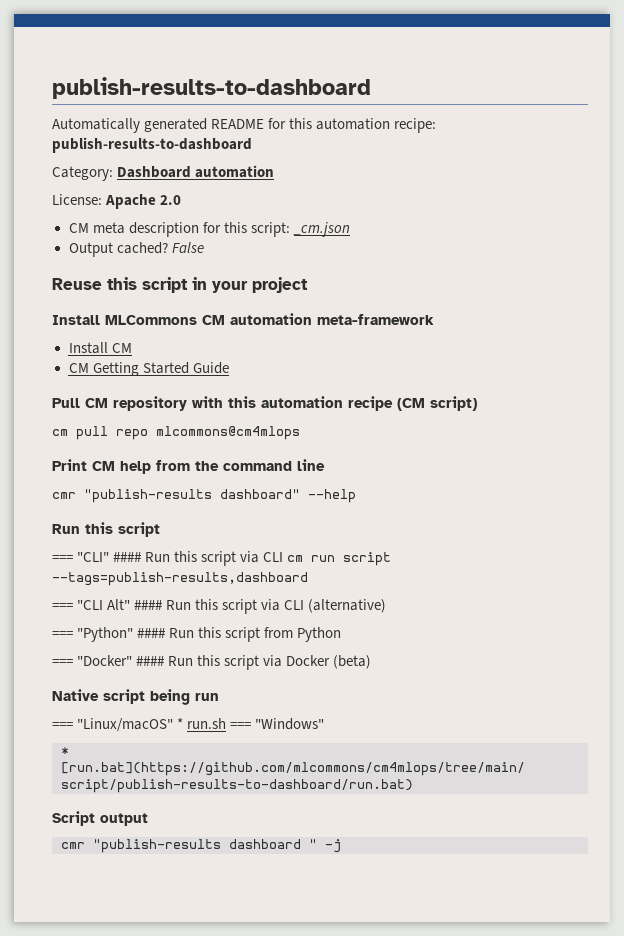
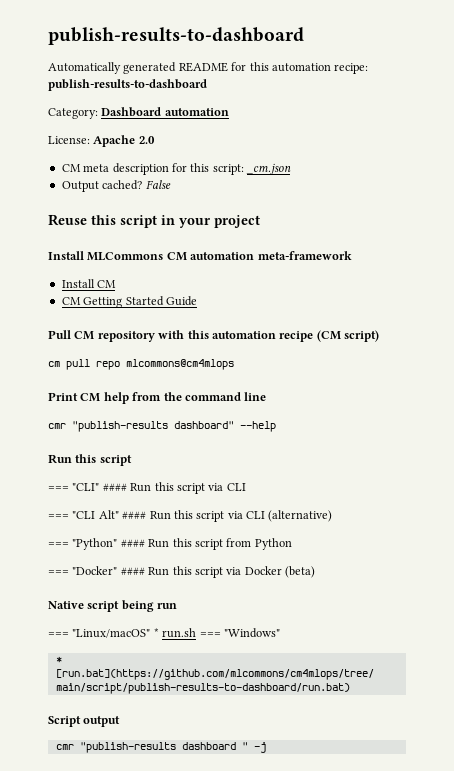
[287,552,392,566] [52,572,308,586] cm run script --tags=publish-results,dashboard -> (246, 487) none

